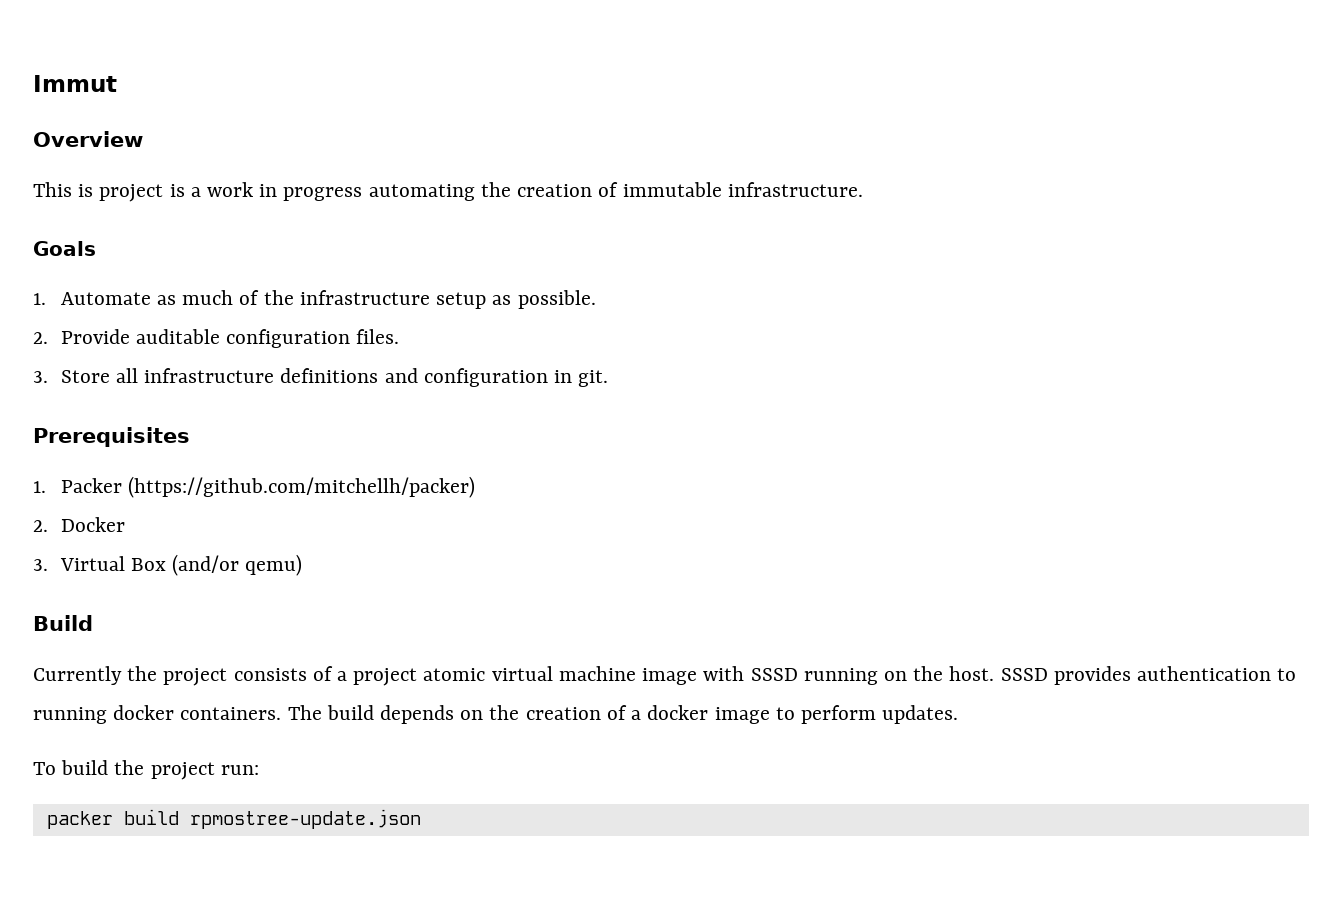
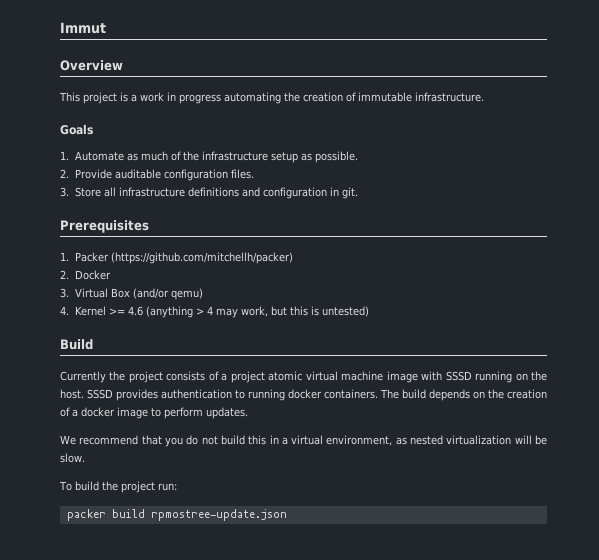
[78,184,94,197] is -> (80, 97) none
(303, 565) none -> [60,306,369,318] // 4. Kernel >= 4.6 (anything > 4 may work, but this is untested)
(959, 714) none -> [60,435,547,447] [60,453,85,463] // We recommend that you do not build this in a virtual environment, as nested virtualization will be slow.

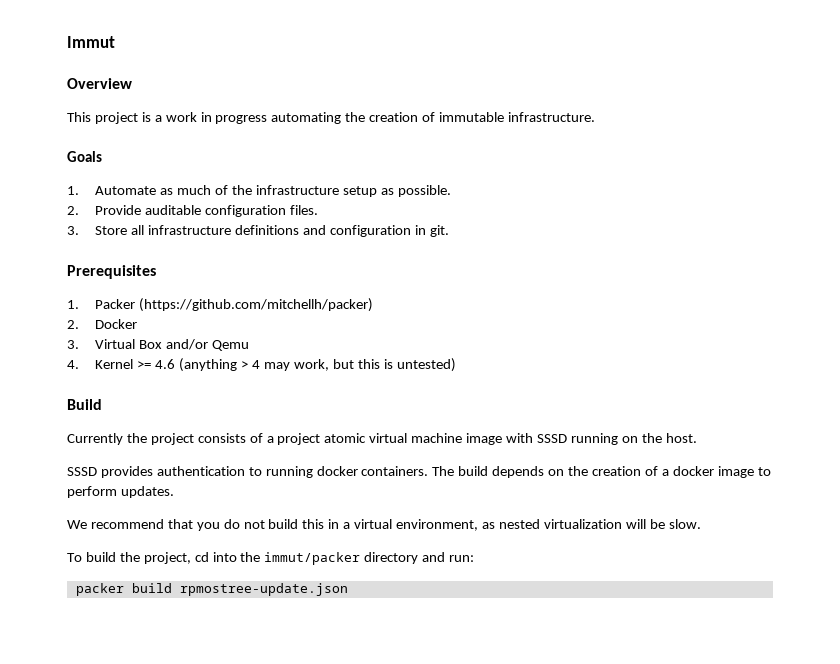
[132,288,203,300] (and/or qemu) -> [166,339,250,351] and/or Qemu
(84, 394) none -> (697, 438) //
[120,481,155,493] project -> [143,552,446,565] project, cd into the immut/packer directory and

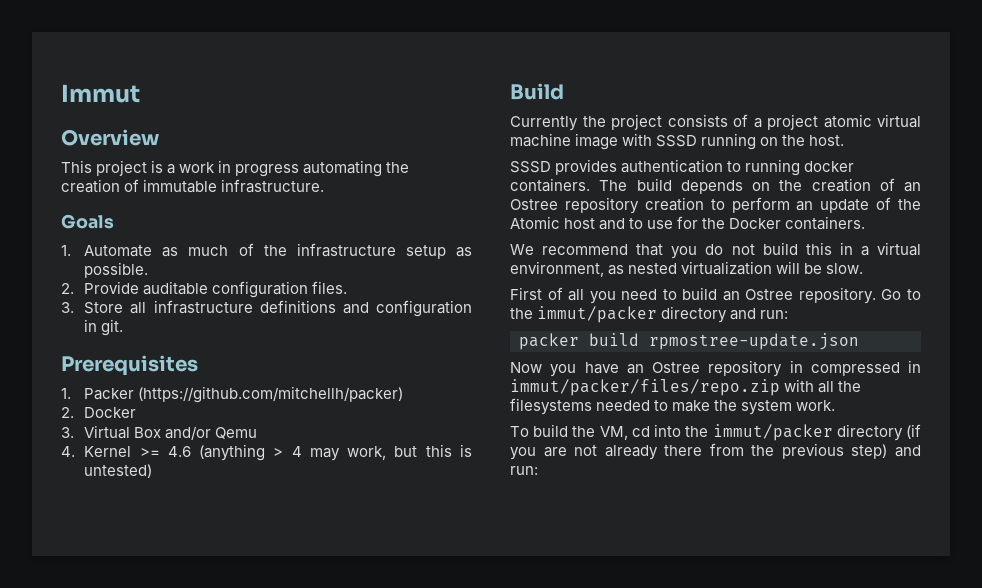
[661,466,771,478] [67,486,174,498] a docker image to perform updates. -> [904,182,921,192] [510,197,921,214] [510,216,866,230] an Ostree repository creation to perform an update of the Atomic host and to use for the Docker containers.
[67,552,237,564] To build the project, cd into -> [510,287,921,304] First of all you need to build an Ostree repository. Go to
(348, 589) none -> [510,360,921,377] [510,379,862,396] [510,398,836,415] [510,424,921,441] [510,443,921,460] [510,466,538,475] // Now you have an Ostree repository in compressed in immut/packer/files/repo.zip with all the filesystems needed to make the system work. // To build the VM, cd into the immut/packer directory (if you are not already there from the previous step) and run:

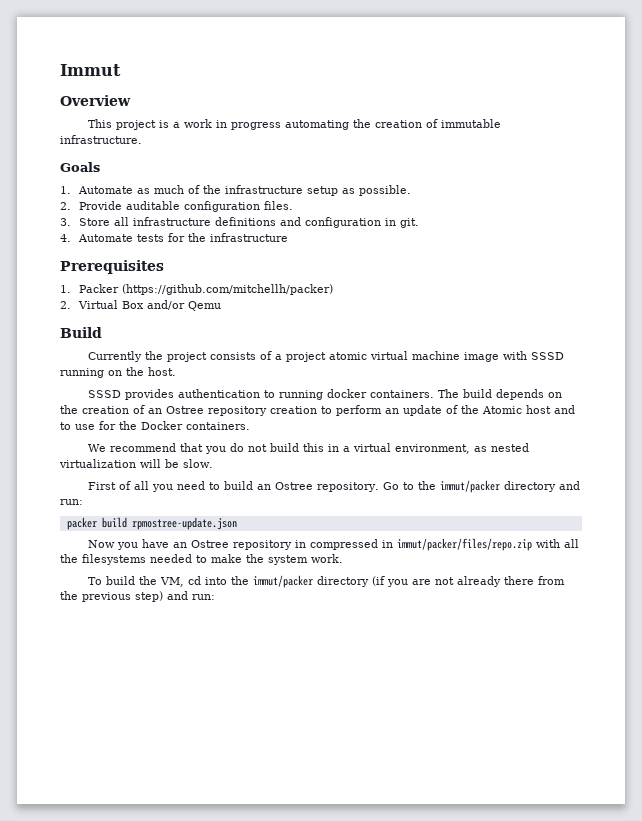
(124, 327) none -> [60,233,289,242] // 4. Automate tests for the infrastructure
[84,407,137,418] [61,427,74,438] Docker // 3. -> (71, 305) none
[61,444,472,461] [84,464,153,478] // 4. Kernel >= 4.6 (anything > 4 may work, but this is untested) -> (222, 306) none

